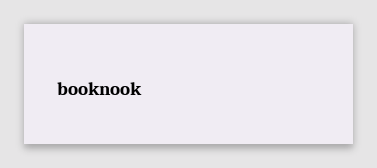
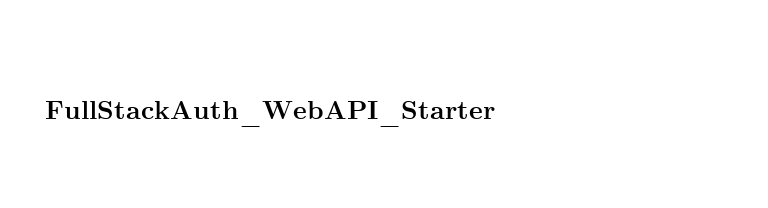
[57,82,142,95] booknook -> [45,101,495,127] FullStackAuth_WebAPI_Starter

